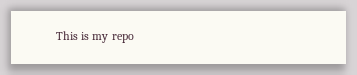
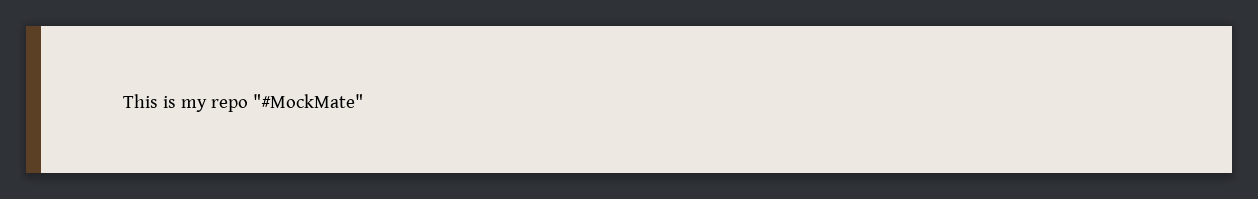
(134, 38) none -> [252,94,363,108] "#MockMate"

